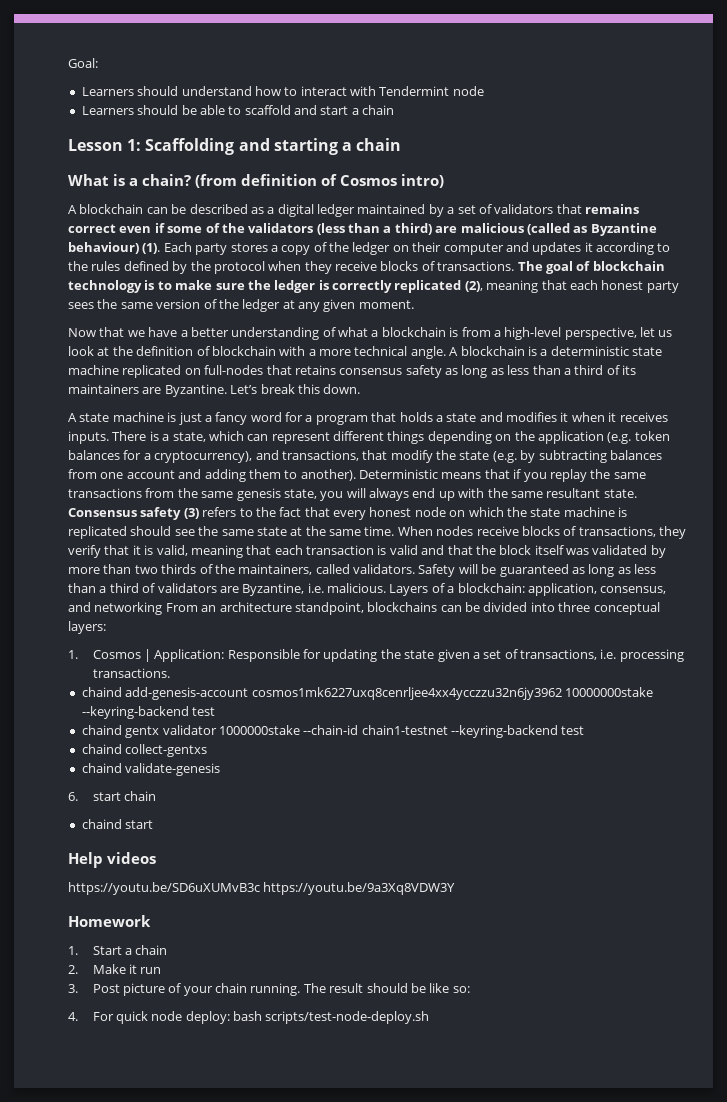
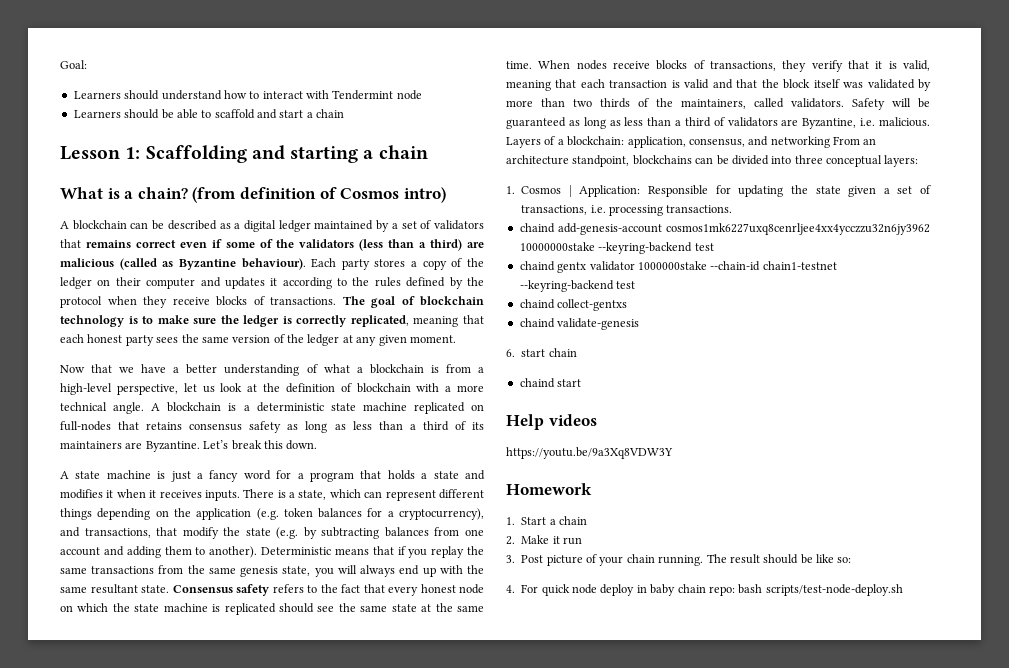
[68,242,161,254] behaviour) (1). -> [241,258,306,270] behaviour).
[394,280,483,293] replicated (2), -> [350,315,409,327] replicated,
[183,508,199,519] (3) -> (269, 590) none
[68,882,260,895] https://youtu.be/SD6uXUMvB3c -> (597, 420) none
[185,1011,230,1024] deploy: -> [600,584,735,596] deploy in baby chain repo:

